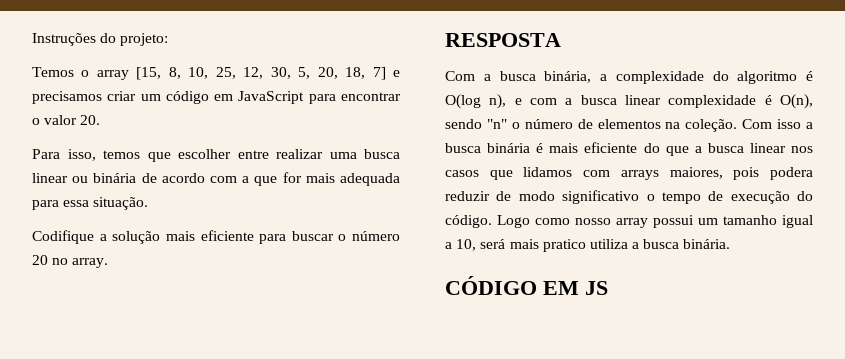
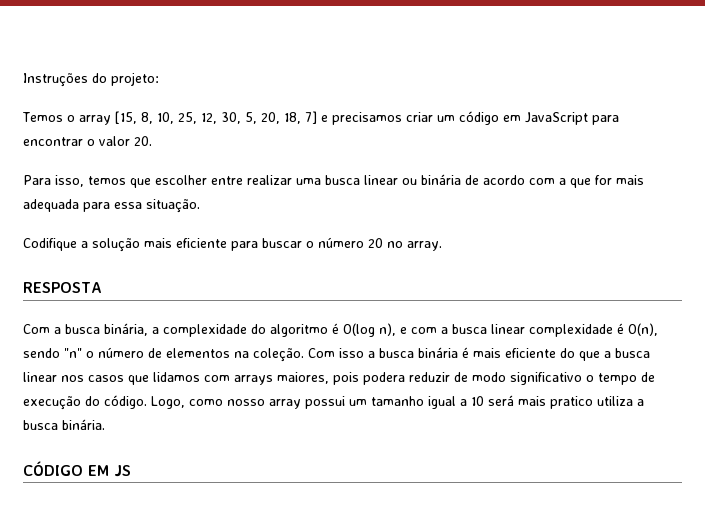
[497,215,530,228] Logo -> [151,396,185,409] Logo,
[456,239,477,251] 10, -> [471,396,484,406] 10

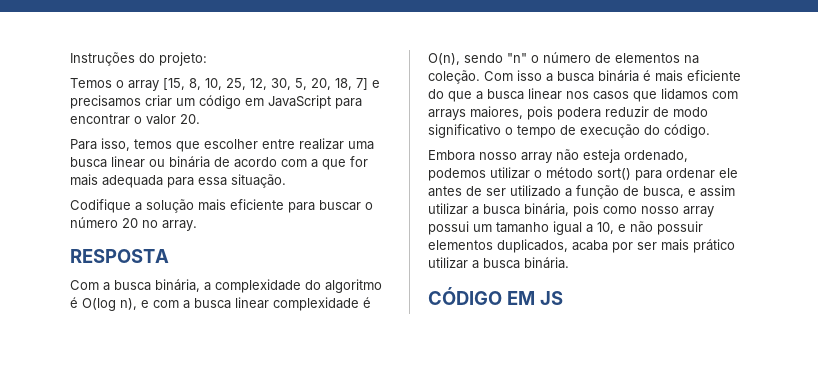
[151,396,185,409] Logo, -> [428,149,688,163] [428,167,738,181] [428,185,735,199] [428,203,599,217] // Embora nosso array não esteja ordenado, podemos utilizar o método sort() para ordenar ele antes de ser utilizado a função de busca, e assim utilizar a busca binária, pois
[471,395,633,409] 10 será mais pratico utiliza -> [597,221,703,235] [428,239,735,253] [428,257,468,269] 10, e não possuir elementos duplicados, acaba por ser mais prático utilizar

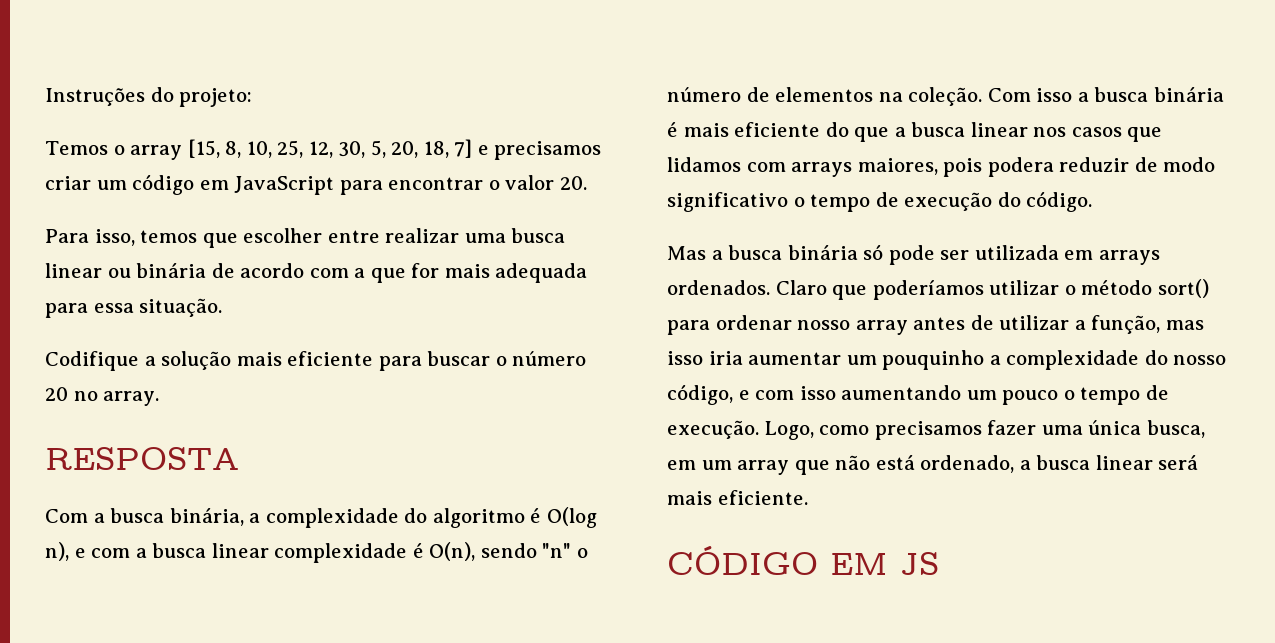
[428,149,688,163] [428,168,486,181] Embora nosso array não esteja ordenado, podemos -> [667,244,1160,265] [667,280,984,300] Mas a busca binária só pode ser utilizada em arrays ordenados. Claro que poderíamos
[719,168,738,178] [428,185,735,199] [428,203,714,217] [428,221,703,235] [428,239,735,253] [428,257,569,269] ele antes de ser utilizado a função de busca, e assim utilizar a busca binária, pois como nosso array possui um tamanho igual a 10, e não possuir elementos duplicados, acaba por ser mais prático utilizar a busca binária. -> [797,315,1204,335] [667,350,1227,370] [667,384,1169,405] [667,420,1205,440] [667,455,1199,475] [667,490,808,505] nosso array antes de utilizar a função, mas isso iria aumentar um pouquinho a complexidade do nosso código, e com isso aumentando um pouco o tempo de execução. Logo, como precisamos fazer uma única busca, em um array que não está ordenado, a busca linear será mais eficiente.

